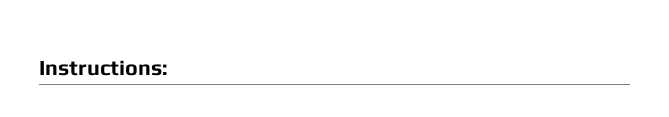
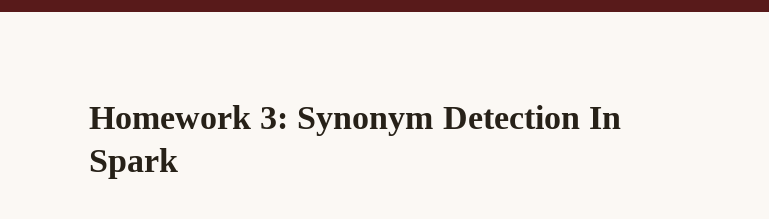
[39,60,168,76] Instructions: -> [89,105,621,136] [89,148,178,179] Homework 3: Synonym Detection In Spark

